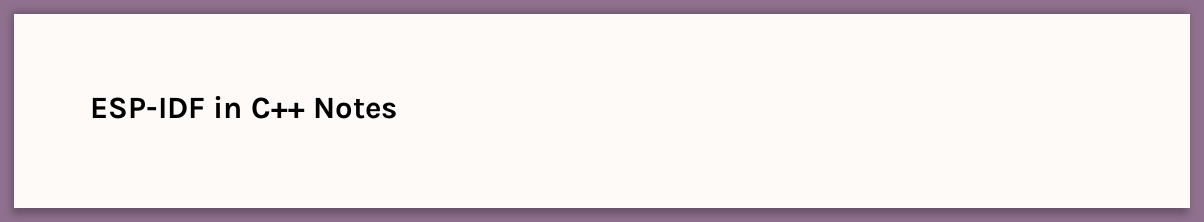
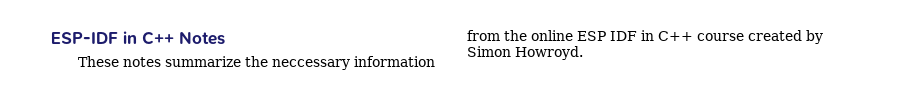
(398, 108) none -> [77,56,435,70] [467,30,823,44] [467,46,583,60] // These notes summarize the neccessary information from the online ESP IDF in C++ course created by Simon Howroyd.

